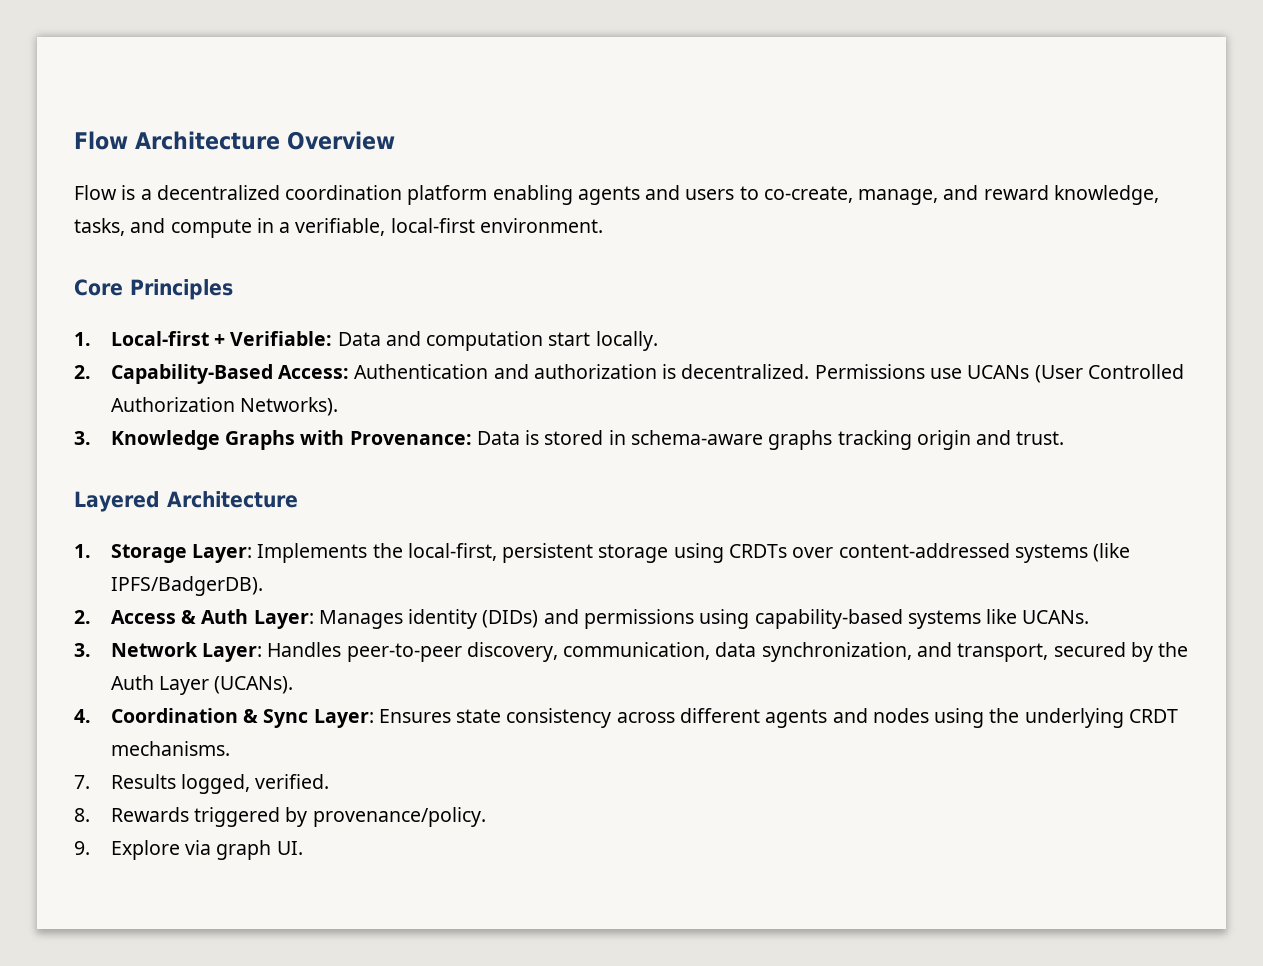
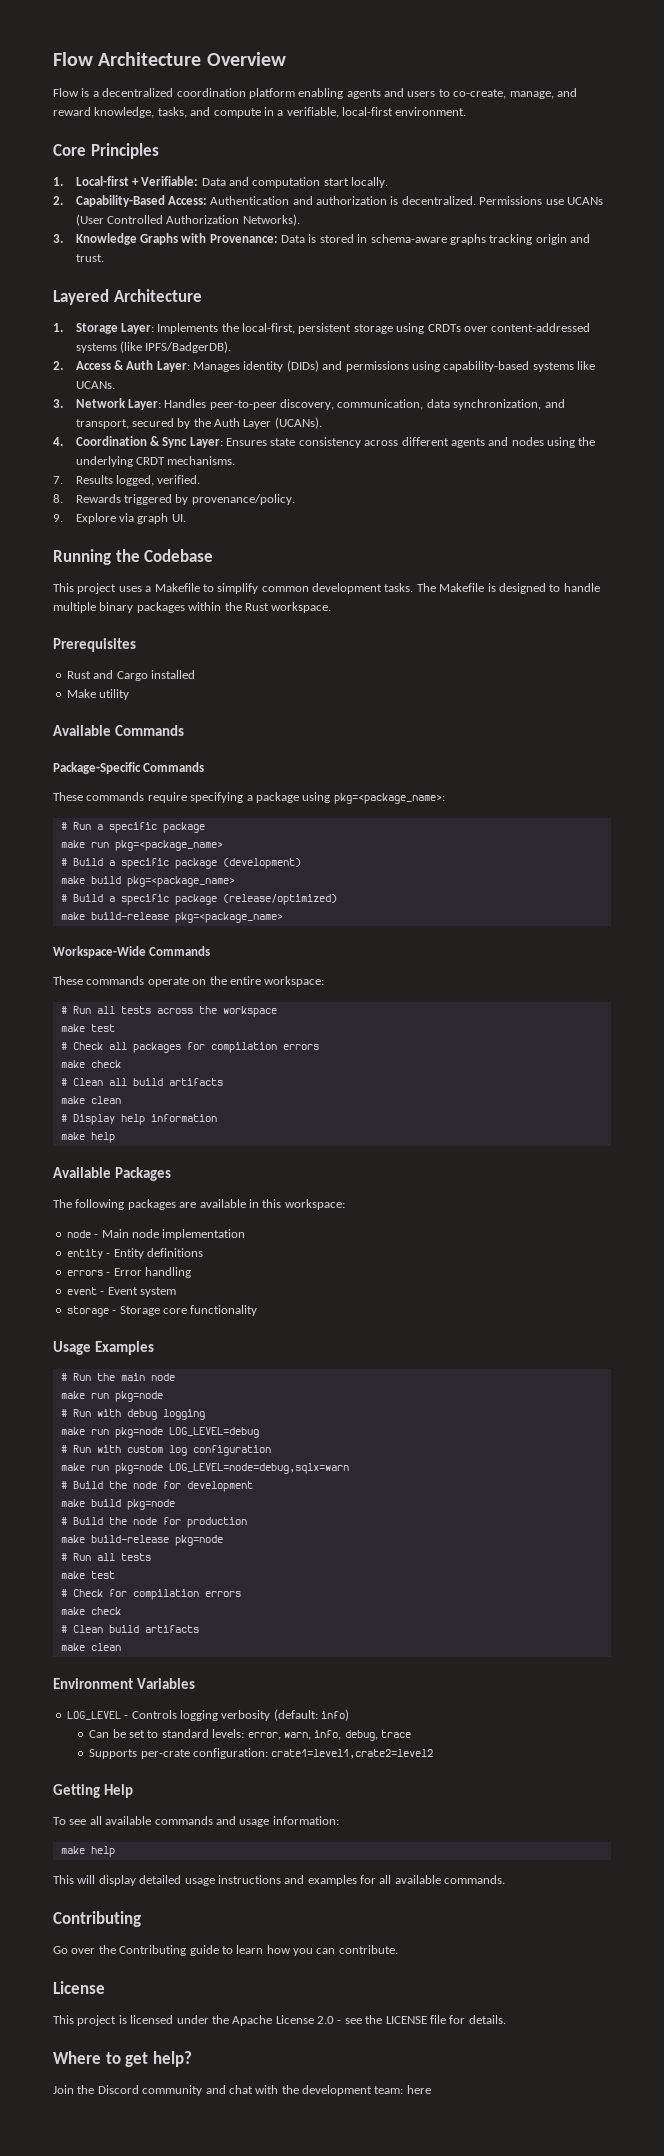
(303, 848) none -> [53,549,214,565] [53,583,600,594] [53,602,332,613] [53,638,136,652] [66,670,195,681] [66,689,130,700] [53,725,184,736] [53,762,205,774] [53,792,445,804] [60,822,205,833] [60,840,223,851] [60,858,301,869] [60,876,235,887] [60,894,337,905] [60,912,283,923] [53,946,211,958] [53,976,325,987] [60,1006,277,1017] [60,1024,115,1032] [60,1042,319,1053] [60,1060,121,1068] [60,1078,223,1086] [60,1096,121,1104] [60,1114,217,1125] [60,1132,115,1143] [53,1167,171,1181] [53,1199,345,1210] [66,1229,246,1240] [66,1248,203,1259] [66,1267,191,1278] [66,1287,176,1297] [66,1305,258,1317] [53,1341,154,1355] [60,1373,175,1381] [60,1391,163,1402] [60,1409,205,1420] [60,1427,259,1438] [60,1445,271,1456] [60,1463,349,1474] [60,1481,253,1492] [60,1499,175,1510] [60,1517,247,1528] [60,1535,223,1546] [60,1553,151,1561] [60,1571,115,1579] [60,1589,241,1600] [60,1607,121,1615] [60,1625,199,1633] [60,1643,121,1651] [53,1678,195,1689] [66,1709,349,1721] [89,1729,412,1741] [89,1748,434,1759] [53,1784,133,1798] [53,1816,339,1827] [60,1846,115,1857] [53,1875,506,1886] [53,1911,141,1927] [53,1945,398,1956] [53,1981,105,1994] [53,2015,506,2026] [53,2051,192,2067] [53,2085,431,2096] // Running the Codebase // This project uses a Makefile to simplify common development tasks. The Makefile is designed to handle multiple binary packages within the Rust workspace. // Prerequisites // Rust and Cargo installed // Make utility // Available Commands // Package-Specific Commands // These commands require specifying a package using pkg=<package_name>: // # Run a specific package // make run pkg=<package_name> // # Build a specific package (development) // make build pkg=<package_name> // # Build a specific package (release/optimized) // make build-release pkg=<package_name> // Workspace-Wide Commands // These commands operate on the entire workspace: // # Run all tests across the workspace // make test // # Check all packages for compilation errors // make check // # Clean all build artifacts // make clean // # Display help information // make help // Available Packages // The following packages are available in this workspace: // node - Main node implementation // entity - Entity definitions // errors - Error handling // event - Event system // storage - Storage core functionality // Usage Examples // # Run the main node // make run pkg=node // # Run with debug logging // make run pkg=node LOG_LEVEL=debug // # Run with custom log configuration // make run pkg=node LOG_LEVEL=node=debug,sqlx=warn // # Build the node for development // make build pkg=node // # Build the node for production // make build-release pkg=node // # Run all tests // make test // # Check for compilation errors // make check // # Clean build artifacts // make clean // Environment Variables // LOG_LEVEL - Controls logging verbosity (default: info) // Can be set to standard levels: error, warn, info, debug, trace // Supports per-crate configuration: crate1=level1,crate2=level2 // Getting Help // To see all available commands and usage information: // make help // This will display detailed usage instructions and examples for all available commands. // Contributing // Go over the Contributing guide to learn how you can contribute. // License // This project is licensed under the Apache License 2.0 - see the LICENSE file for details. // Where to get help? // Join the Discord community and chat with the development team: here

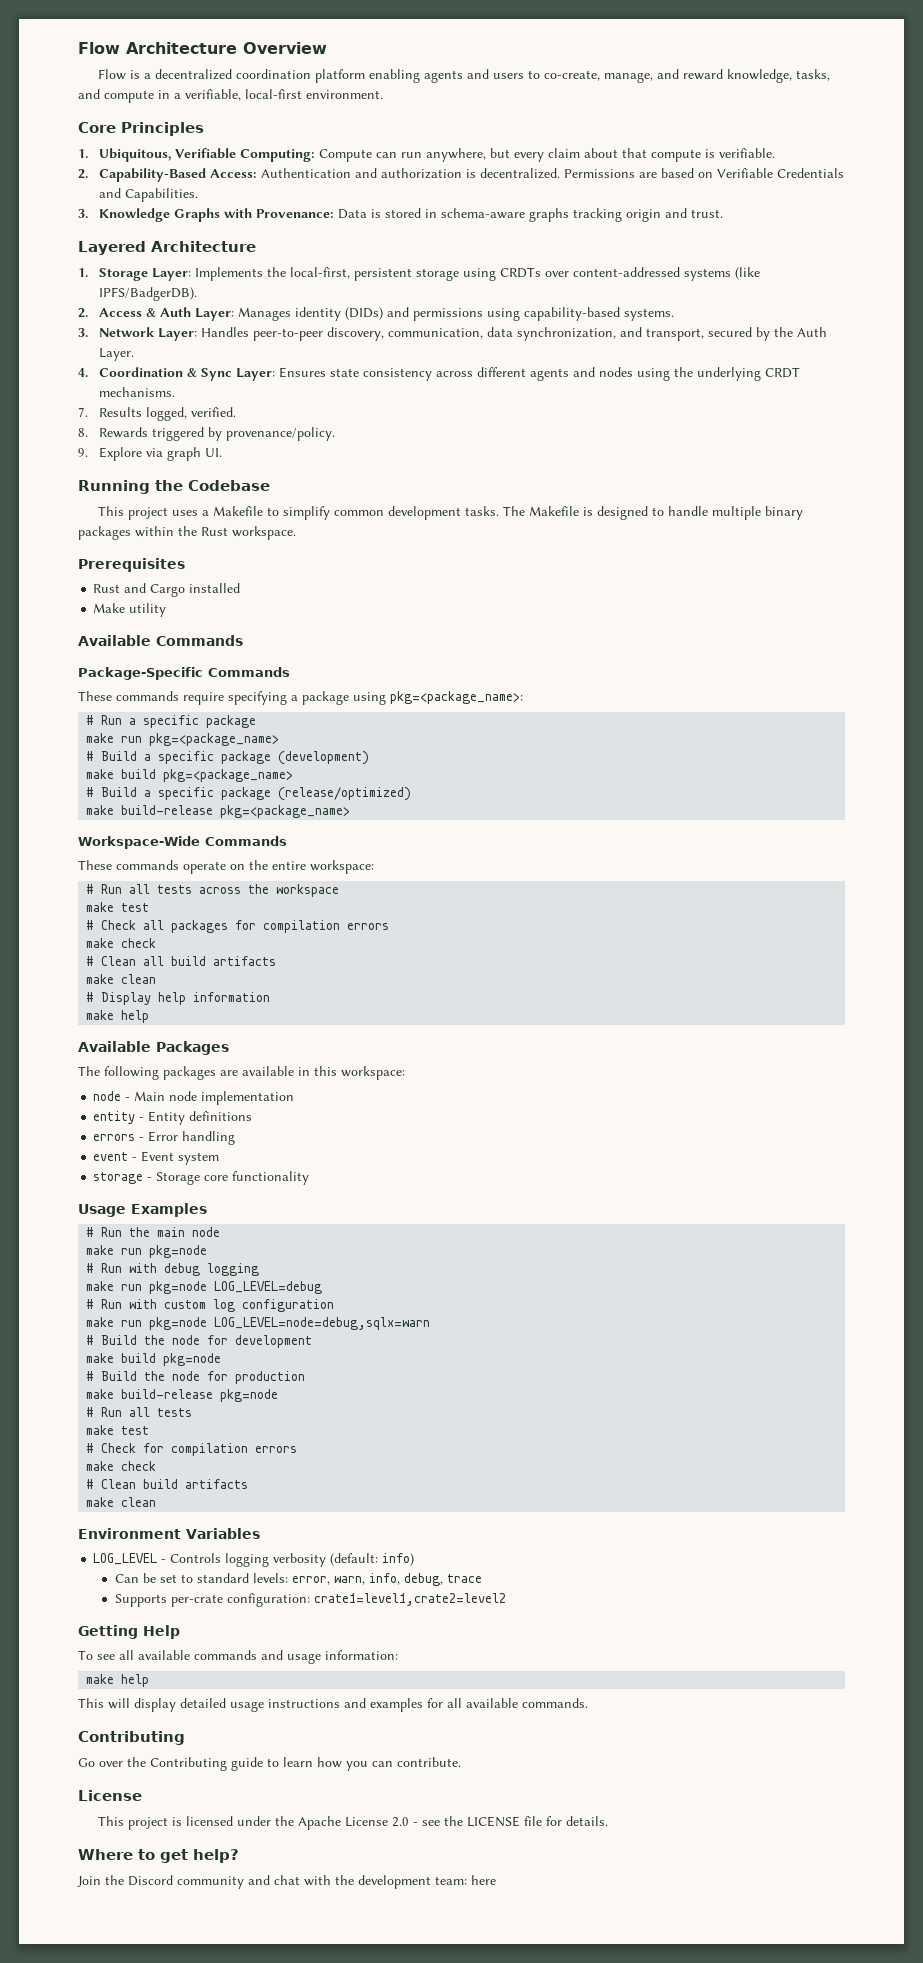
[75,176,389,188] Local-first + Verifiable: Data and computation start locally. -> [99,148,776,162] Ubiquitous, Verifiable Computing: Compute can run anywhere, but every claim about that compute is verifiable.
[545,197,603,205] [75,214,300,226] use UCANs (User Controlled Authorization Networks). -> [639,168,845,178] [99,188,199,202] are based on Verifiable Credentials and Capabilities.
[532,361,596,372] [75,381,115,389] systems like UCANs. -> [624,308,675,321] systems.
[243,417,322,429] Layer (UCANs). -> [99,348,135,361] Layer.

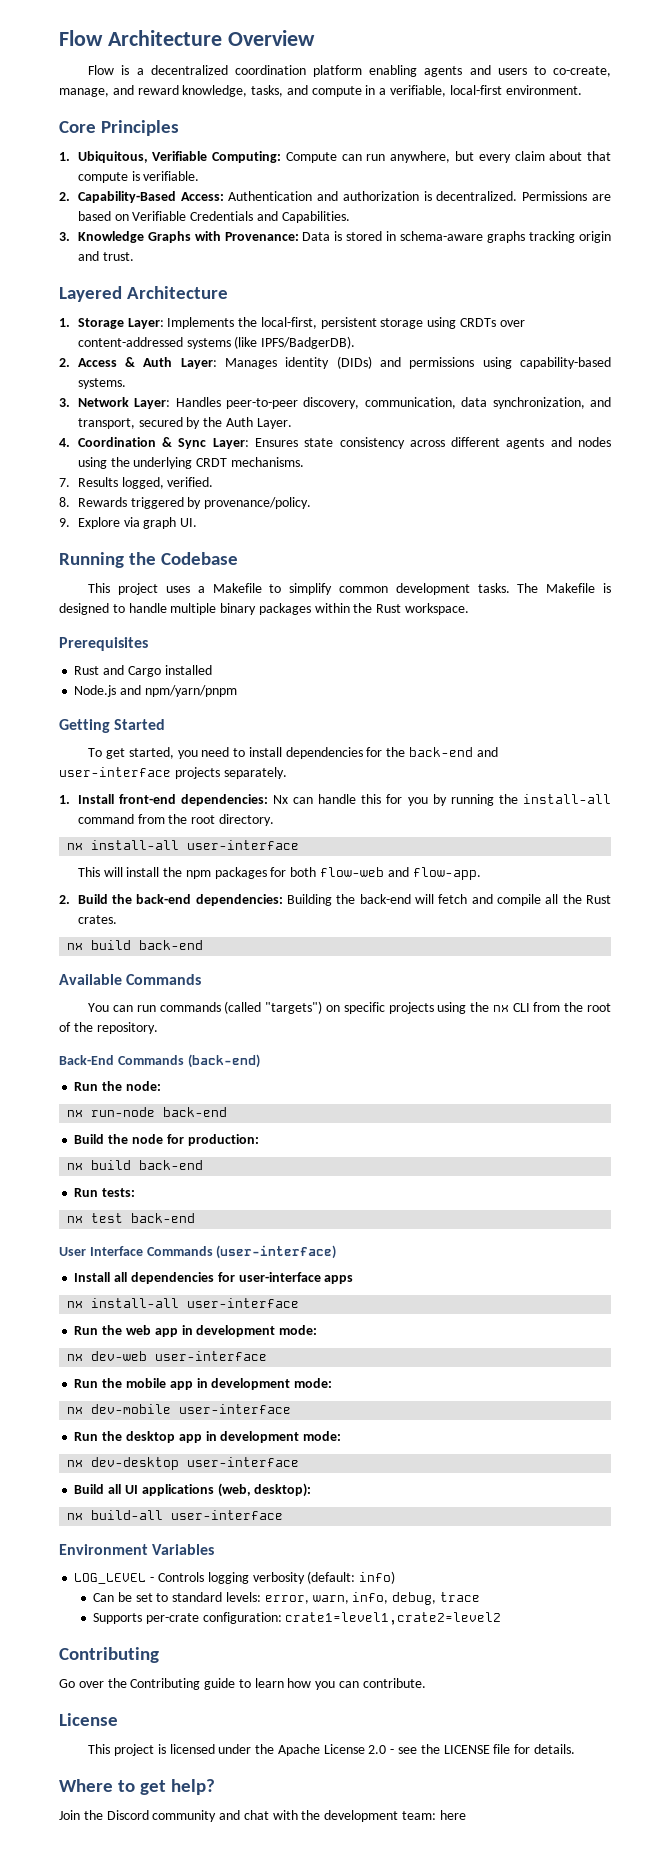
[93,603,167,617] [78,635,243,646] [78,667,290,680] [78,691,523,705] [86,715,257,728] [86,733,280,746] [86,751,370,765] [86,769,294,782] [86,787,412,801] [86,805,351,818] [78,836,287,849] [78,860,374,874] [86,884,340,897] [86,902,150,912] [86,920,390,933] [86,938,157,948] [86,956,277,966] [86,974,157,984] [86,992,271,1005] [86,1010,150,1023] [78,1041,229,1055] [78,1066,405,1080] [93,1091,295,1105] [93,1111,253,1125] [93,1131,236,1145] [93,1151,220,1165] [93,1171,310,1185] [78,1203,207,1217] [86,1227,221,1237] [86,1245,208,1258] [86,1263,260,1276] [86,1281,323,1294] [86,1299,335,1312] [86,1317,431,1330] [86,1335,313,1348] [86,1353,222,1366] [86,1371,306,1384] [86,1389,279,1402] [86,1407,193,1417] [86,1425,150,1435] [86,1443,298,1456] [86,1461,157,1471] [86,1479,249,1489] [86,1497,157,1507] Make utility // Available Commands // Package-Specific Commands // These commands require specifying a package using pkg=<package_name>: // # Run a specific package // make run pkg=<package_name> // # Build a specific package (development) // make build pkg=<package_name> // # Build a specific package (release/optimized) // make build-release pkg=<package_name> // Workspace-Wide Commands // These commands operate on the entire workspace: // # Run all tests across the workspace // make test // # Check all packages for compilation errors // make check // # Clean all build artifacts // make clean // # Display help information // make help // Available Packages // The following packages are available in this workspace: // node - Main node implementation // entity - Entity definitions // errors - Error handling // event - Event system // storage - Storage core functionality // Usage Examples // # Run the main node // make run pkg=node // # Run with debug logging // make run pkg=node LOG_LEVEL=debug // # Run with custom log configuration // make run pkg=node LOG_LEVEL=node=debug,sqlx=warn // # Build the node for development // make build pkg=node // # Build the node for production // make build-release pkg=node // # Run all tests // make test // # Check for compilation errors // make check // # Clean build artifacts // make clean -> [74,685,237,697] [59,719,166,733] [88,747,498,759] [59,767,287,779] [59,794,611,806] [77,814,274,826] [67,840,300,850] [77,867,481,880] [59,894,612,906] [77,915,117,924] [67,940,204,950] [59,974,202,985] [88,1001,612,1014] [59,1022,158,1034] [59,1054,260,1068] [74,1081,161,1091] [67,1107,228,1117] [74,1134,259,1146] [67,1160,204,1170] [74,1188,136,1197] [67,1213,196,1223] [59,1245,337,1259] [74,1272,354,1284] [67,1298,300,1308] [74,1325,318,1337] [67,1351,268,1361] [74,1378,333,1390] [67,1404,292,1414] [74,1431,342,1443] [67,1457,300,1470] [74,1483,312,1497] [67,1510,284,1520] Node.js and npm/yarn/pnpm // Getting Started // To get started, you need to install dependencies for the back-end and user-interface projects separately. // 1. Install front-end dependencies: Nx can handle this for you by running the install-all command from the root directory. // nx install-all user-interface // This will install the npm packages for both flow-web and flow-app. // 2. Build the back-end dependencies: Building the back-end will fetch and compile all the Rust crates. // nx build back-end // Available Commands // You can run commands (called "targets") on specific projects using the nx CLI from the root of the repository. // Back-End Commands (back-end) // Run the node: // nx run-node back-end // Build the node for production: // nx build back-end // Run tests: // nx test back-end // User Interface Commands (user-interface) // Install all dependencies for user-interface apps // nx install-all user-interface // Run the web app in development mode: // nx dev-web user-interface // Run the mobile app in development mode: // nx dev-mobile user-interface // Run the desktop app in development mode: // nx dev-desktop user-interface // Build all UI applications (web, desktop): // nx build-all user-interface
[78,1625,180,1639] [78,1650,398,1664] [86,1674,150,1687] [78,1698,588,1712] // Getting Help // To see all available commands and usage information: // make help // This will display detailed usage instructions and examples for all available commands. -> (502, 1618) none

